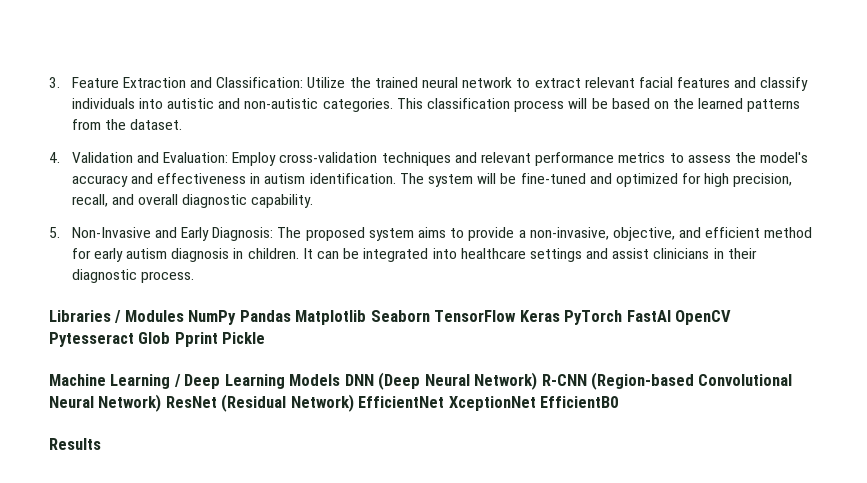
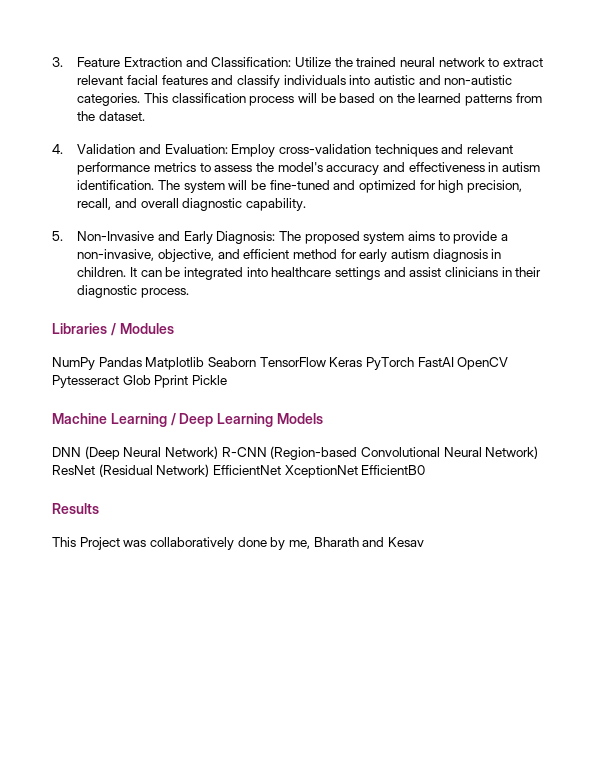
(184, 316) none -> (174, 328) //
(341, 380) none -> (323, 418) //
(101, 444) none -> [52,537,424,550] // This Project was collaboratively done by me, Bharath and Kesav

